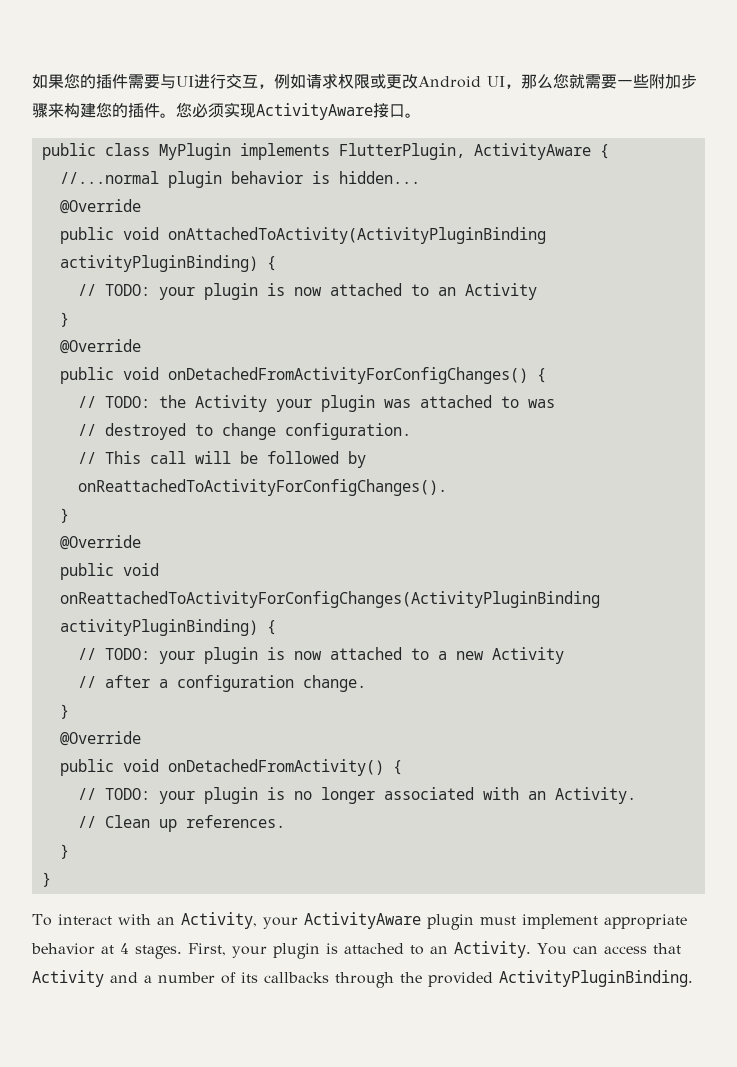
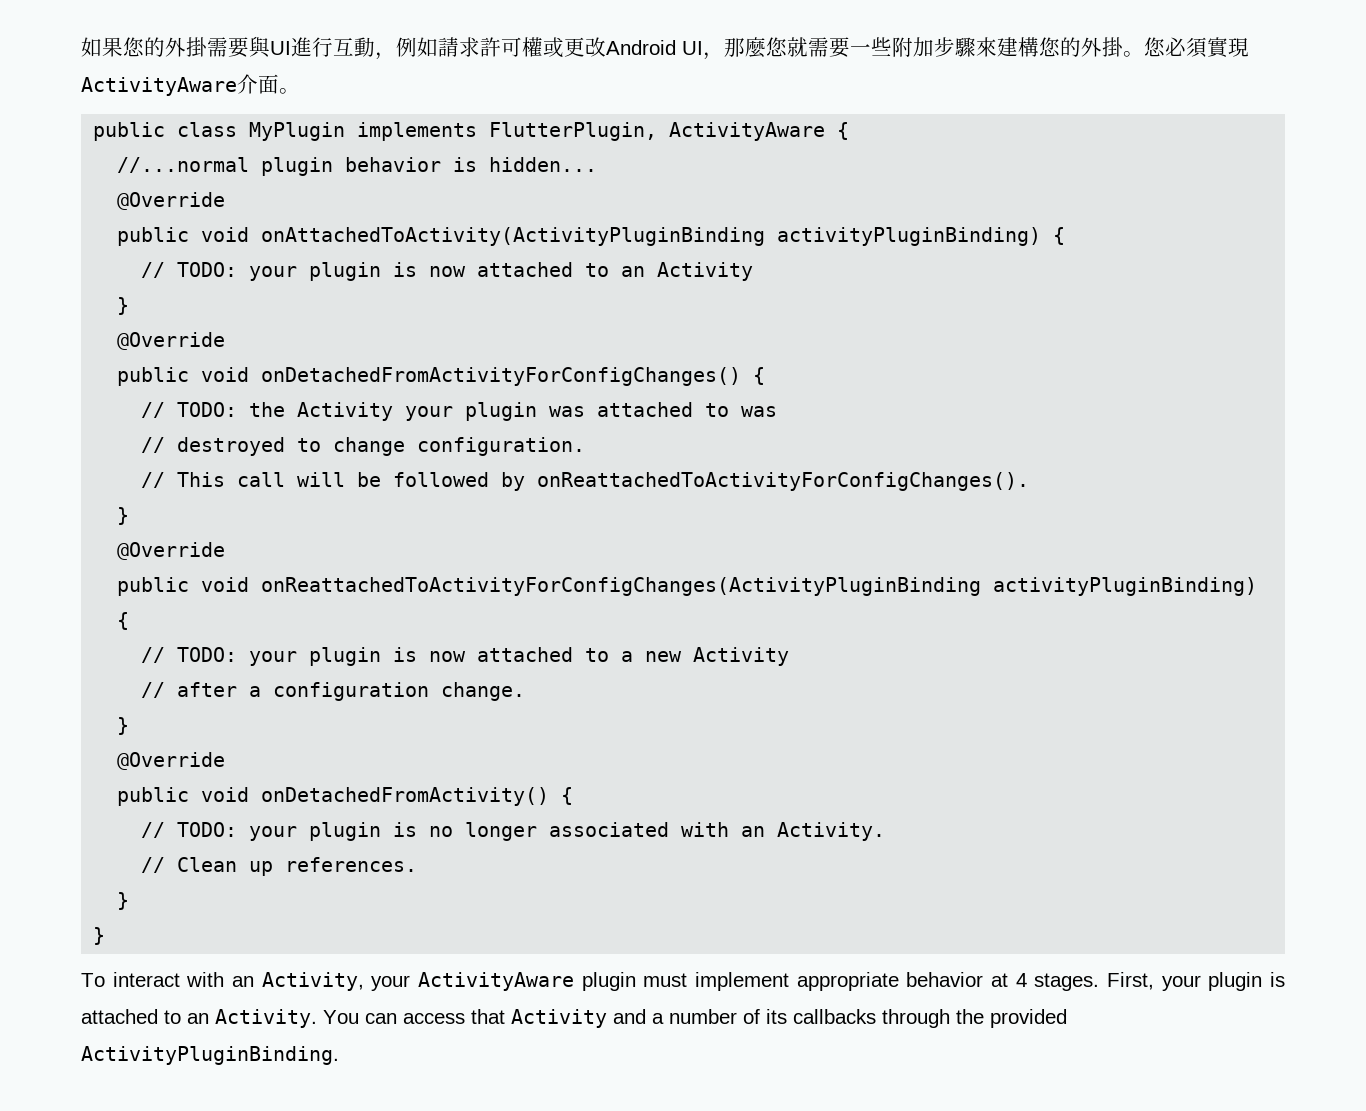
[96,73,370,89] 插件需要与UI进行交互，例如请求权限 -> [165,36,543,60] 外掛需要與UI進行互動，例如請求許可權
[537,74,553,89] 么 -> [745,37,766,58] 麼
[32,102,405,120] 骤来构建您的插件。您必须实现ActivityAware接口 -> [954,37,1249,58] [81,74,279,96] 驟來建構您的外掛。您必須實現ActivityAware介面

